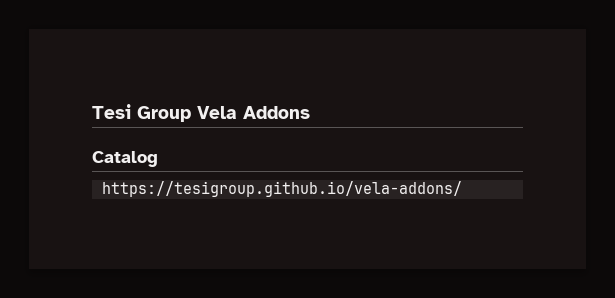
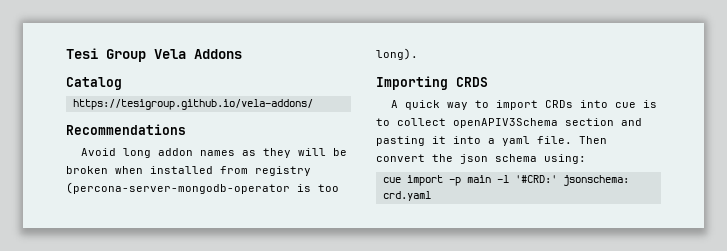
(462, 189) none -> [66,124,186,135] [81,148,348,158] [66,166,311,176] [66,182,339,194] [376,48,418,60] [376,76,488,90] [391,100,658,110] [376,118,642,128] [376,136,607,146] [376,154,586,164] [382,175,629,186] [382,191,431,201] // Recommendations // Avoid long addon names as they will be broken when installed from registry (percona-server-mongodb-operator is too long). // Importing CRDS // A quick way to import CRDs into cue is to collect openAPIV3Schema section and pasting it into a yaml file. Then convert the json schema using: // cue import -p main -l '#CRD:' jsonschema: crd.yaml

